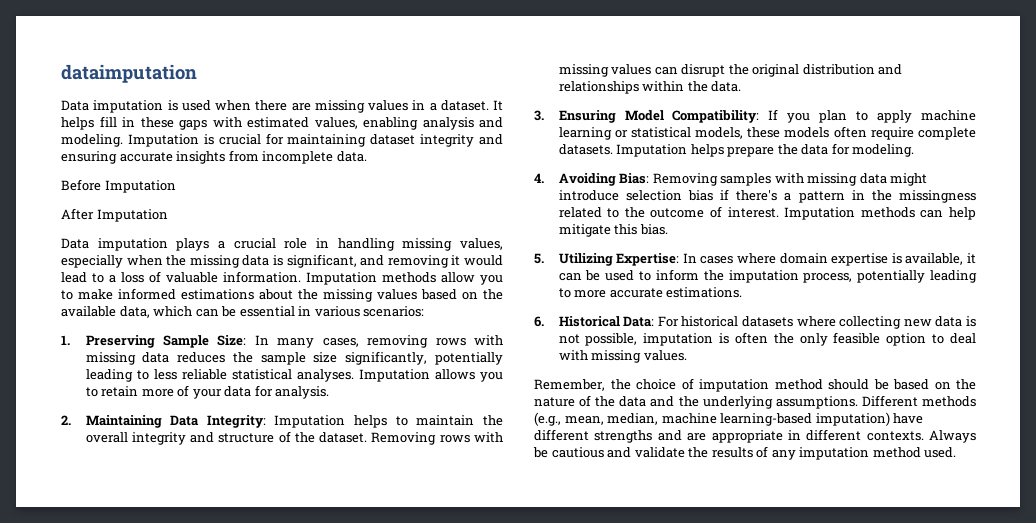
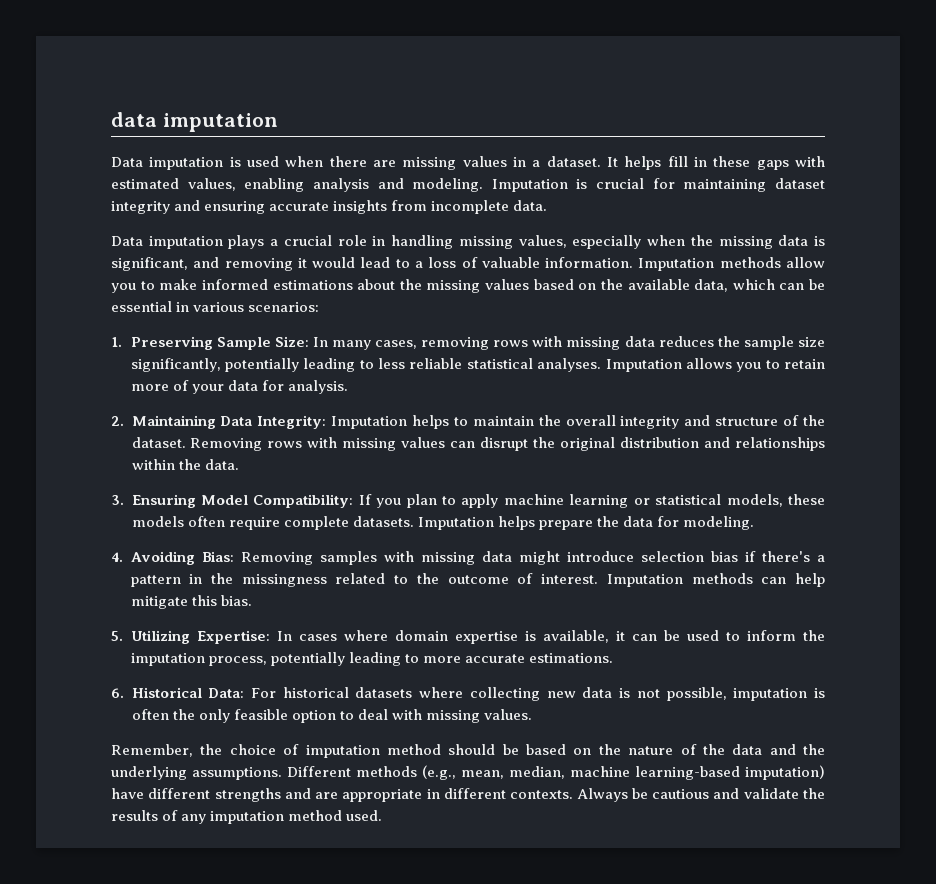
[61,64,197,83] dataimputation -> [111,112,278,132] data imputation
[61,179,176,193] [61,208,168,222] // Before Imputation // After Imputation -> (548, 205) none

